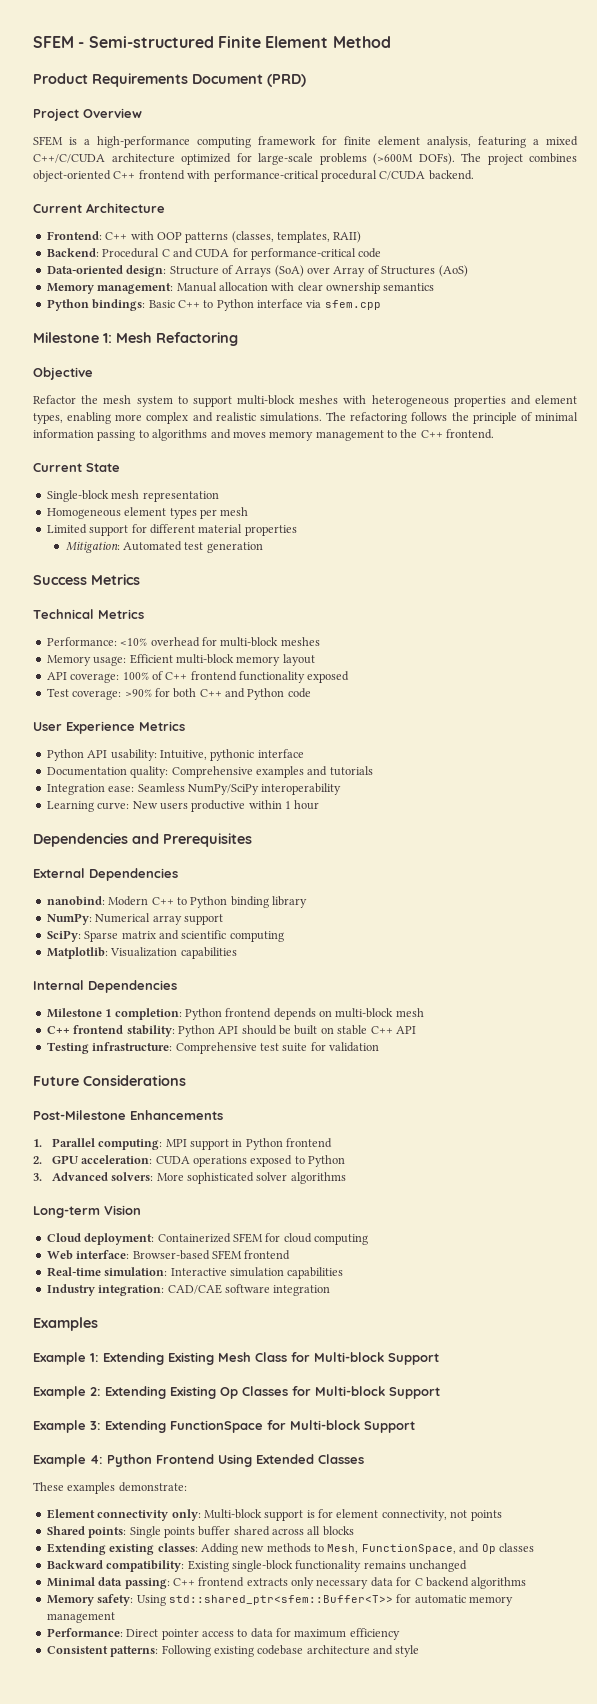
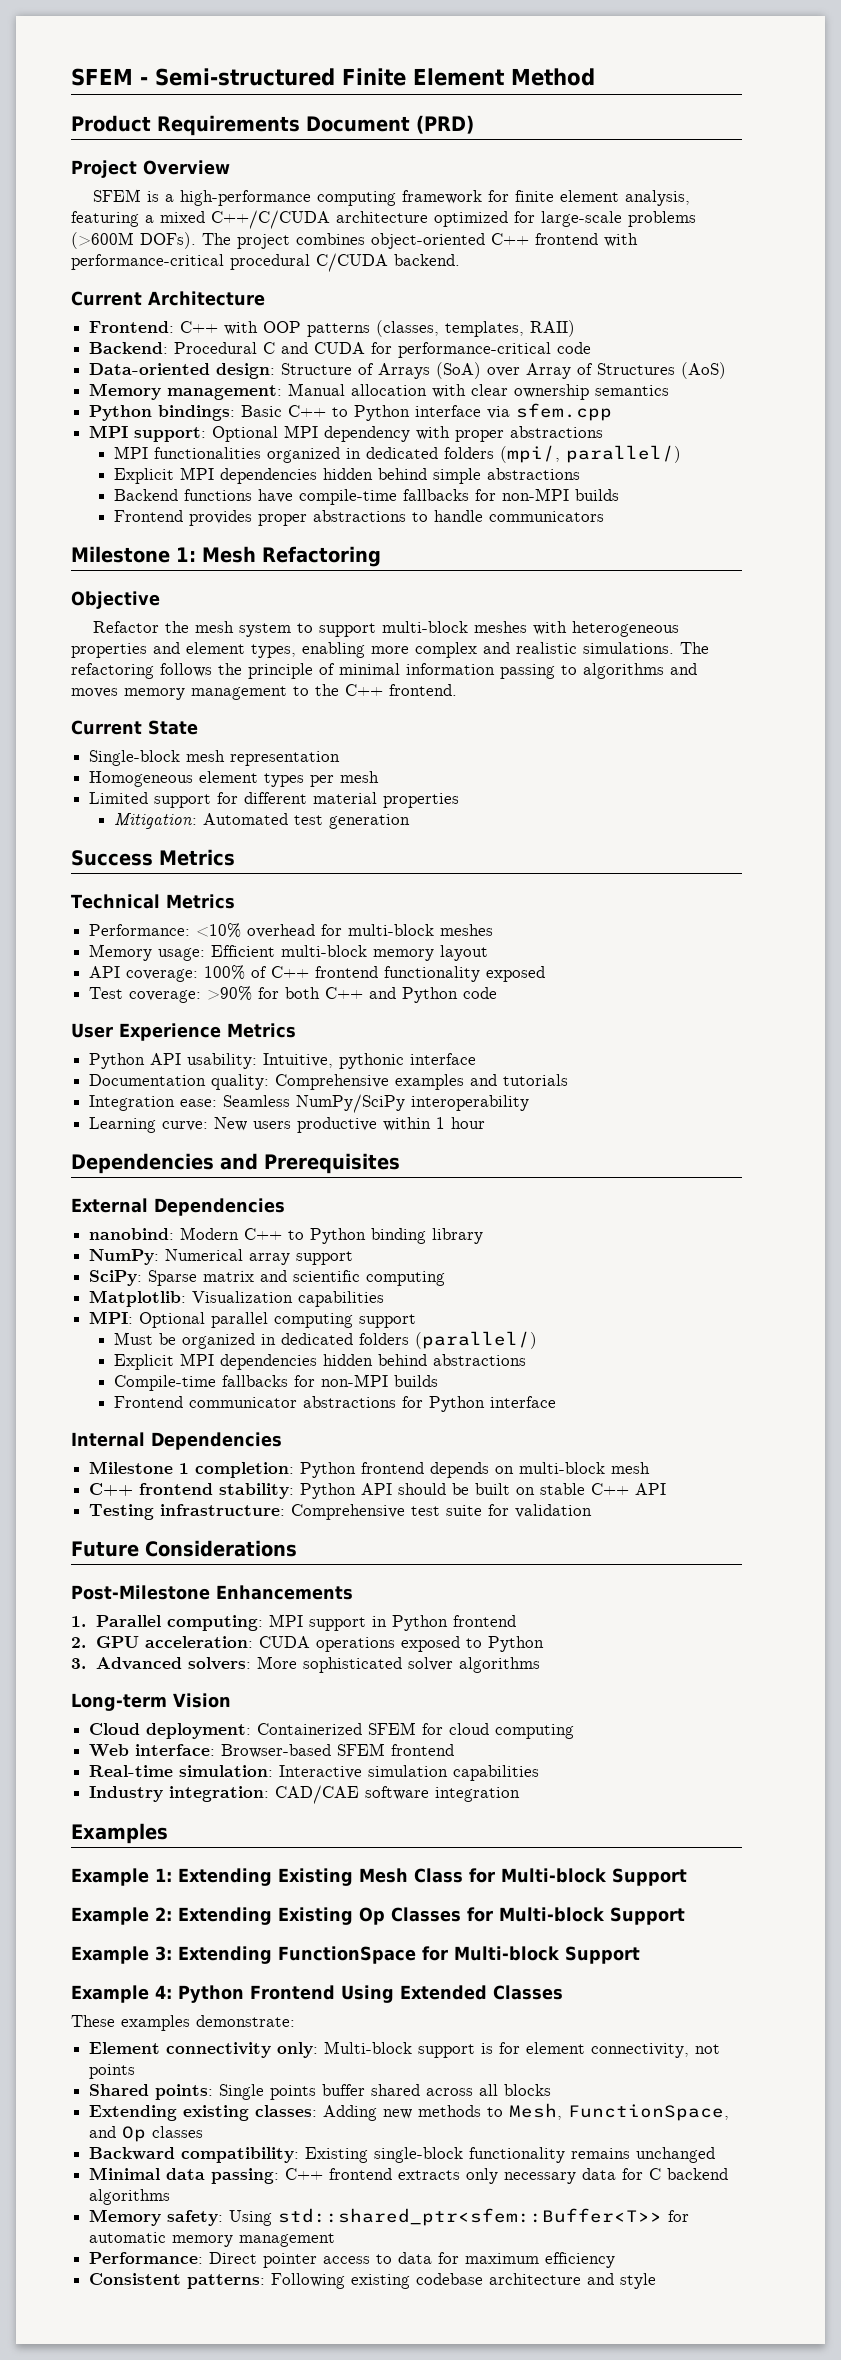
(381, 305) none -> [89,425,604,442] [114,445,682,463] [114,467,581,484] [114,488,620,505] [114,510,605,526] // MPI support: Optional MPI dependency with proper abstractions // MPI functionalities organized in dedicated folders (mpi/, parallel/) // Explicit MPI dependencies hidden behind simple abstractions // Backend functions have compile-time fallbacks for non-MPI builds // Frontend provides proper abstractions to handle communicators
(237, 953) none -> [89,1311,417,1328] [114,1331,538,1349] [114,1353,527,1370] [114,1374,439,1391] [114,1396,557,1412] // MPI: Optional parallel computing support // Must be organized in dedicated folders (parallel/) // Explicit MPI dependencies hidden behind abstractions // Compile-time fallbacks for non-MPI builds // Frontend communicator abstractions for Python interface

